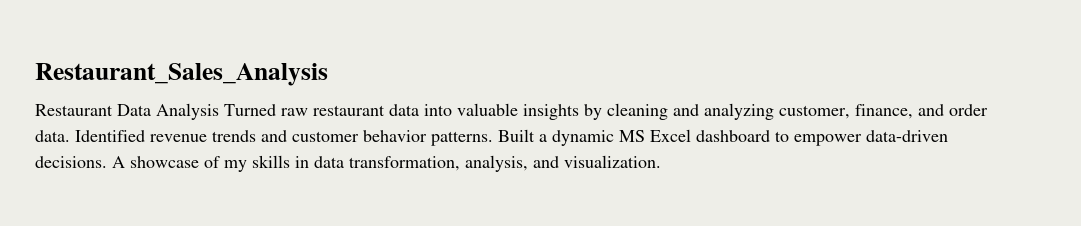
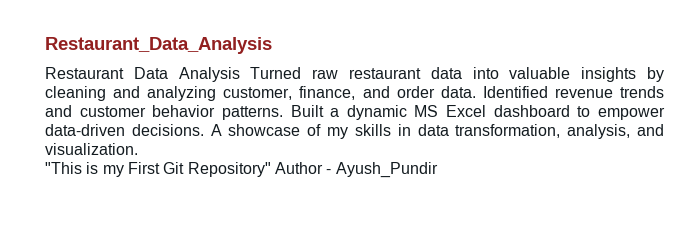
[35,63,328,86] Restaurant_Sales_Analysis -> [45,37,272,54] Restaurant_Data_Analysis
(661, 161) none -> [45,162,438,178] // "This is my First Git Repository" Author - Ayush_Pundir

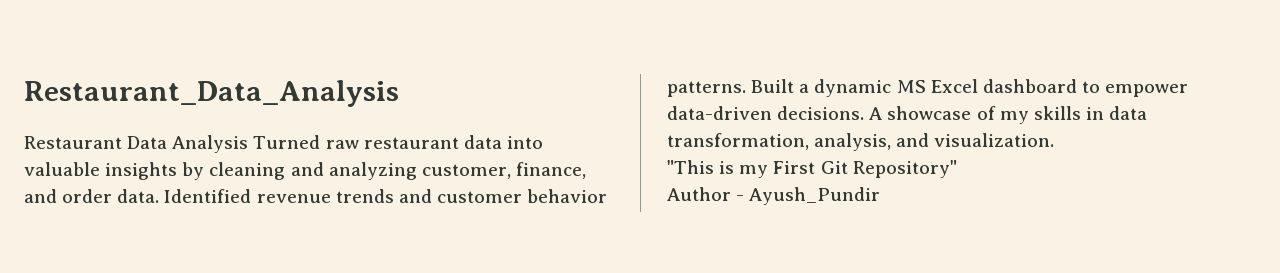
(271, 169) none -> (957, 169) //

